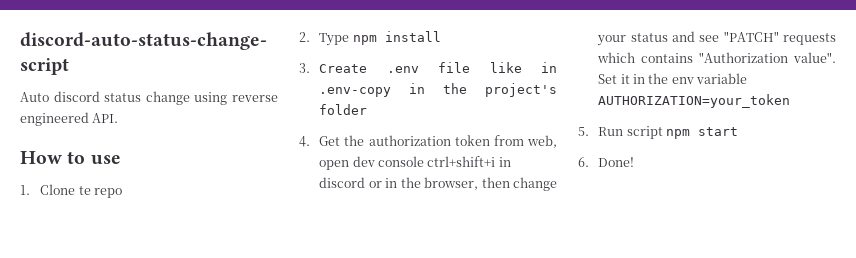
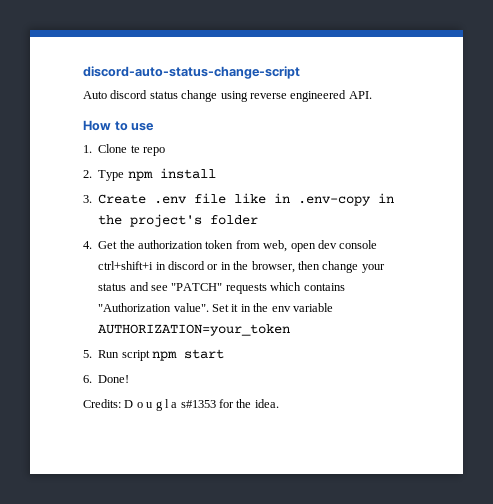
(635, 162) none -> [83,399,279,411] // Credits: D o u g l a s#1353 for the idea.

